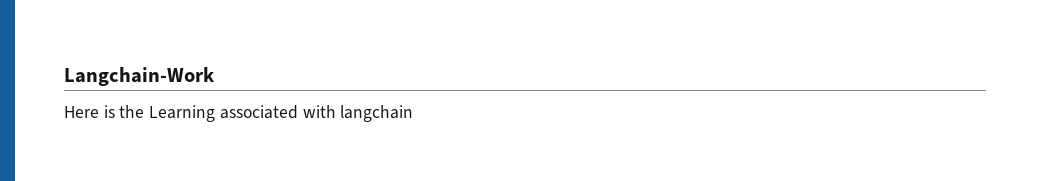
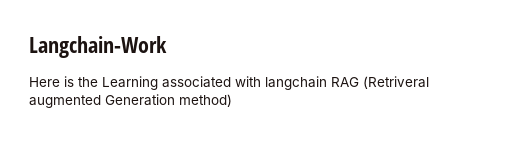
(414, 113) none -> [331,76,429,89] [29,94,232,108] RAG (Retriveral augmented Generation method)

